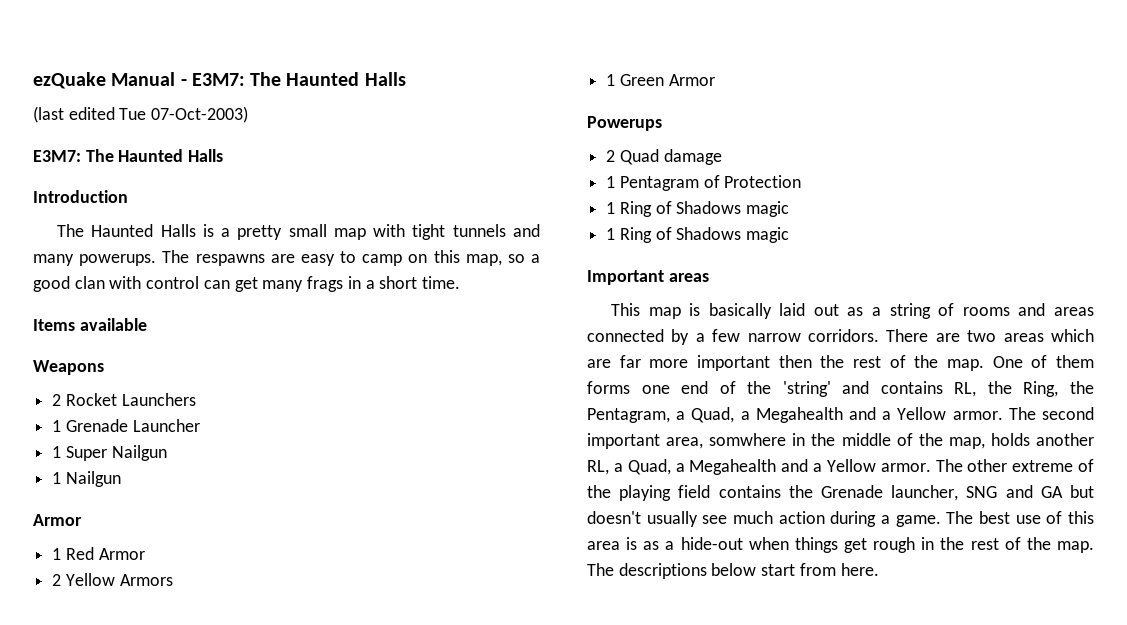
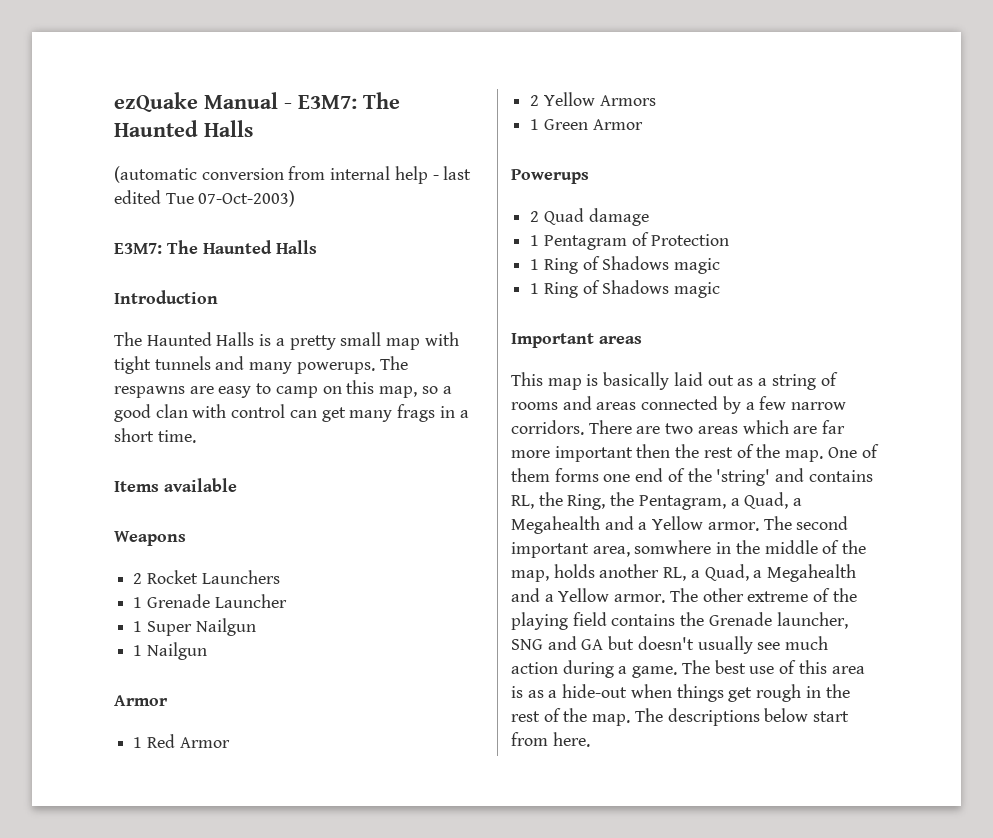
[33,106,64,123] (last -> [114,166,472,184] (automatic conversion from internal help - last

